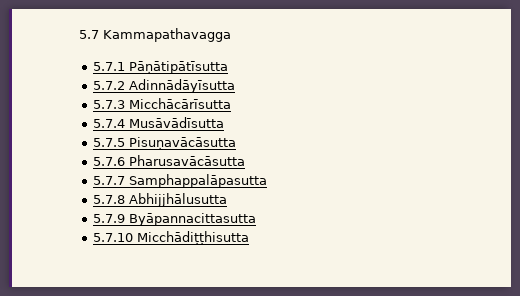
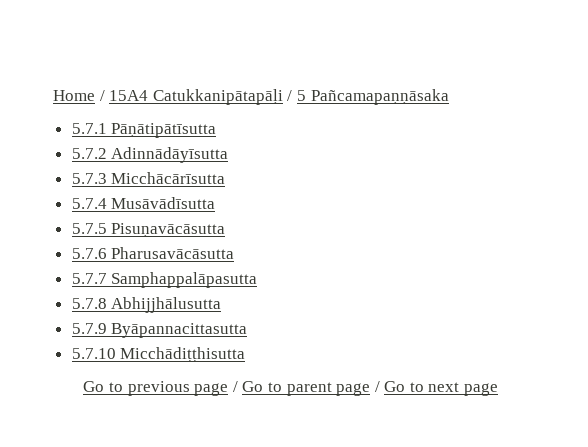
[79,28,231,42] 5.7 Kammapathavagga -> [53,89,449,105] Home / 15A4 Catukkanipātapāḷi / 5 Pañcamapaṇṇāsaka
(250, 238) none -> [83,381,499,396] // Go to previous page / Go to parent page / Go to next page

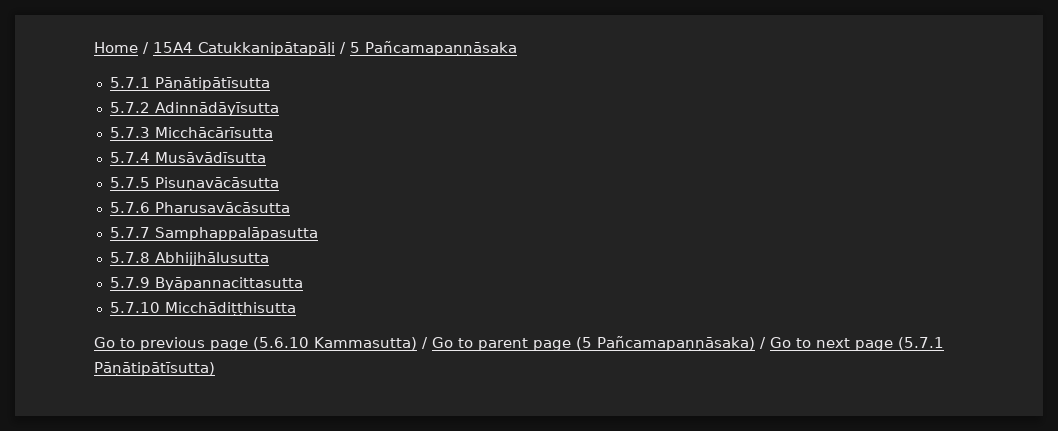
(229, 389) none -> [253,337,417,350] (5.6.10 Kammasutta)
(371, 389) none -> [576,336,755,351] (5 Pañcamapaṇṇāsaka)
(499, 389) none -> [898,337,944,350] [94,362,215,376] (5.7.1 Pāṇātipātīsutta)

